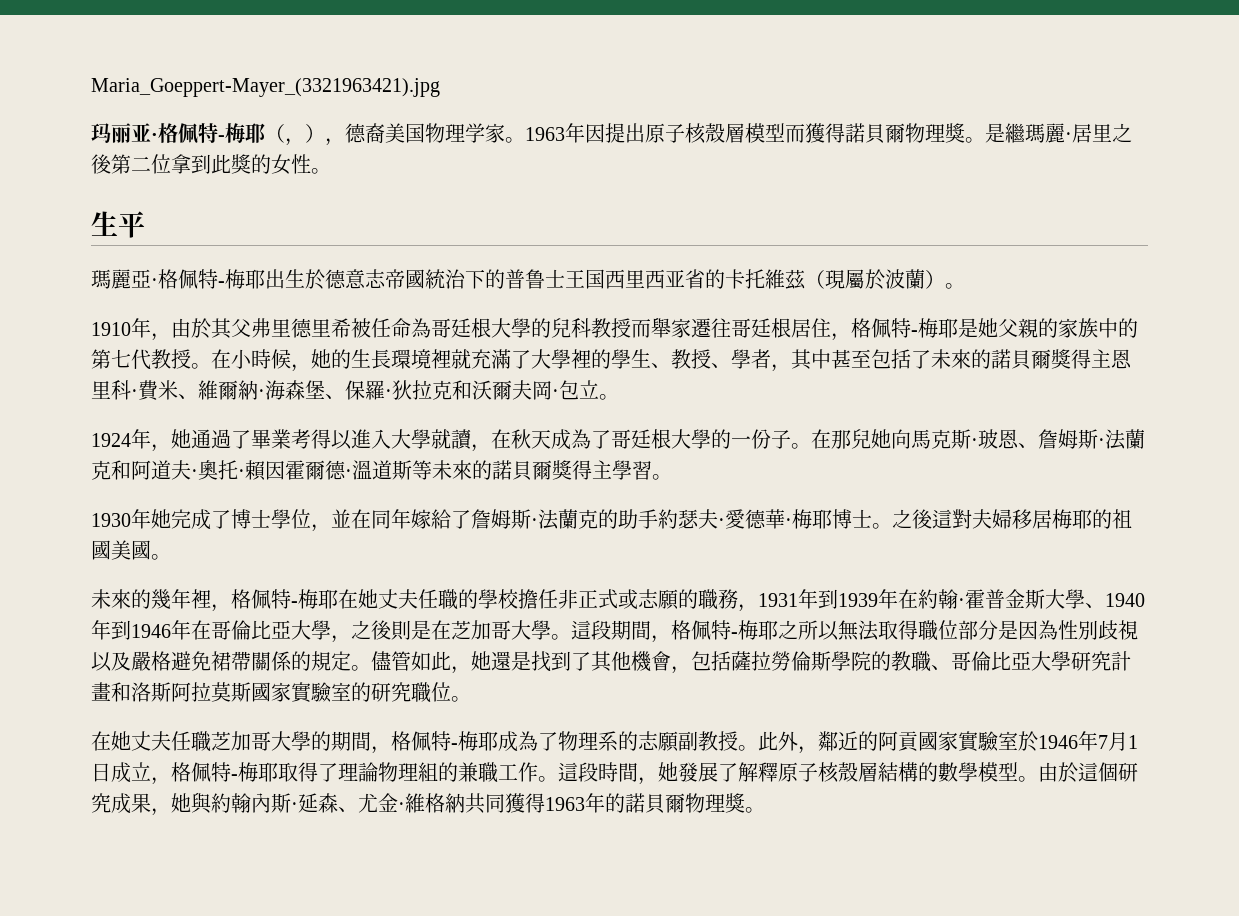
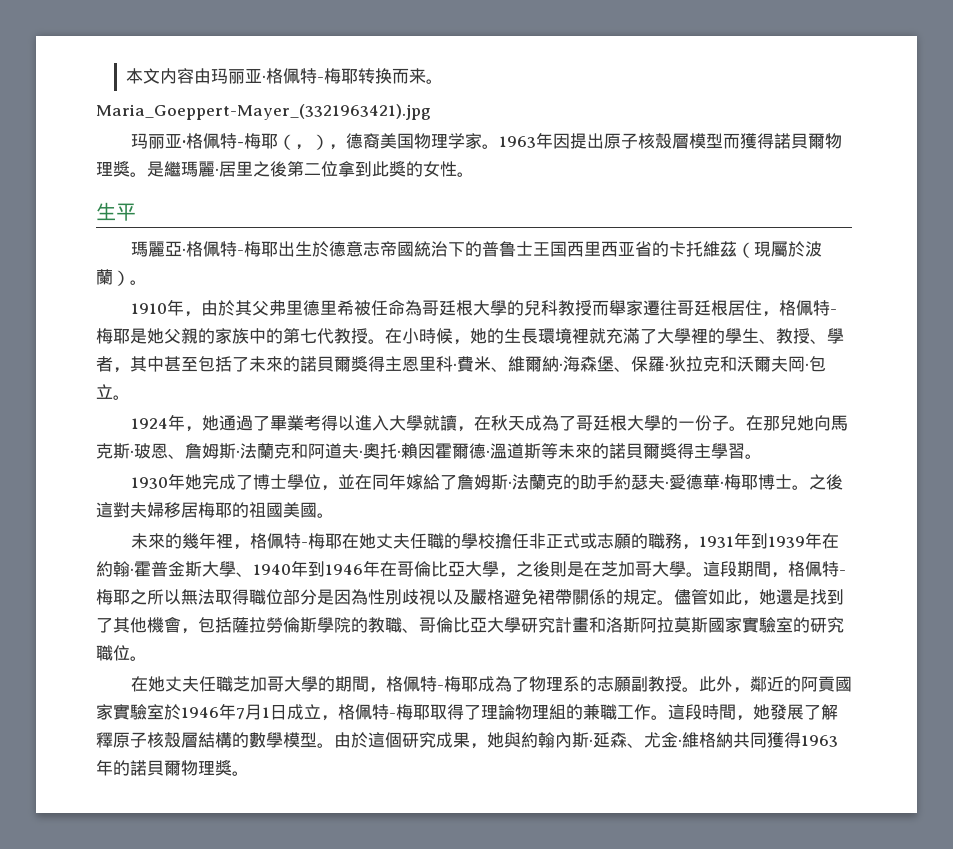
(91, 87) none -> [126,68,444,84] 本文内容由玛丽亚·格佩特-梅耶转换而来。 //

